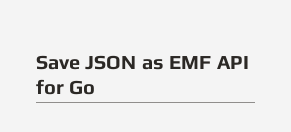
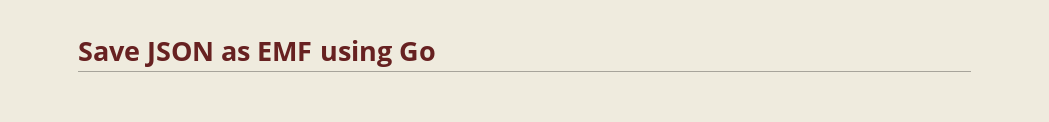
[216,56,249,69] [36,79,64,95] API for -> [319,40,392,67] using

